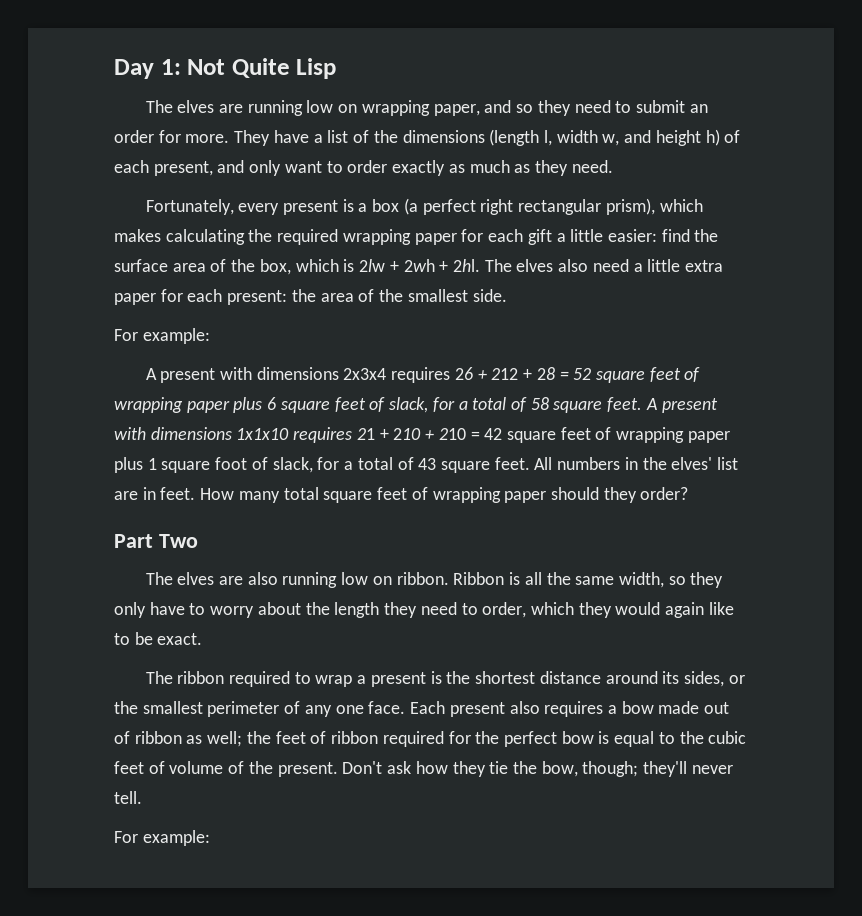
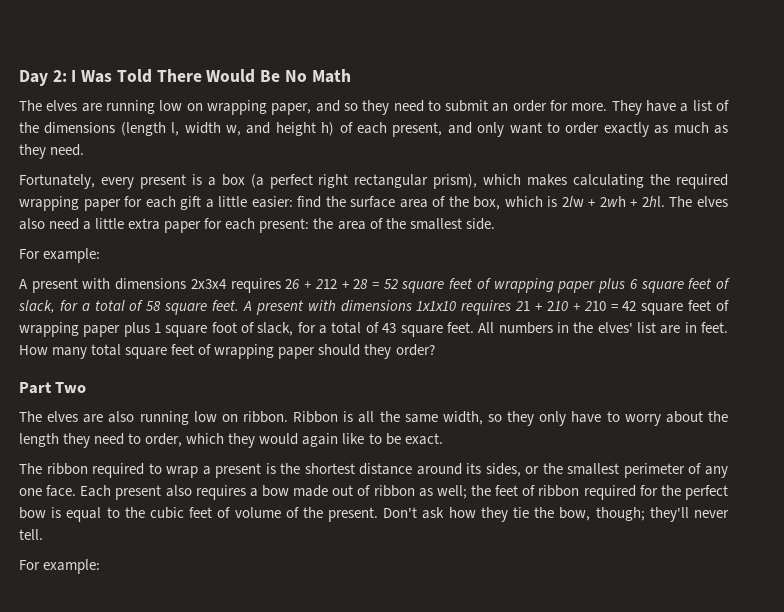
[160,58,337,79] 1: Not Quite Lisp -> [52,69,351,83] 2: I Was Told There Would Be No Math

